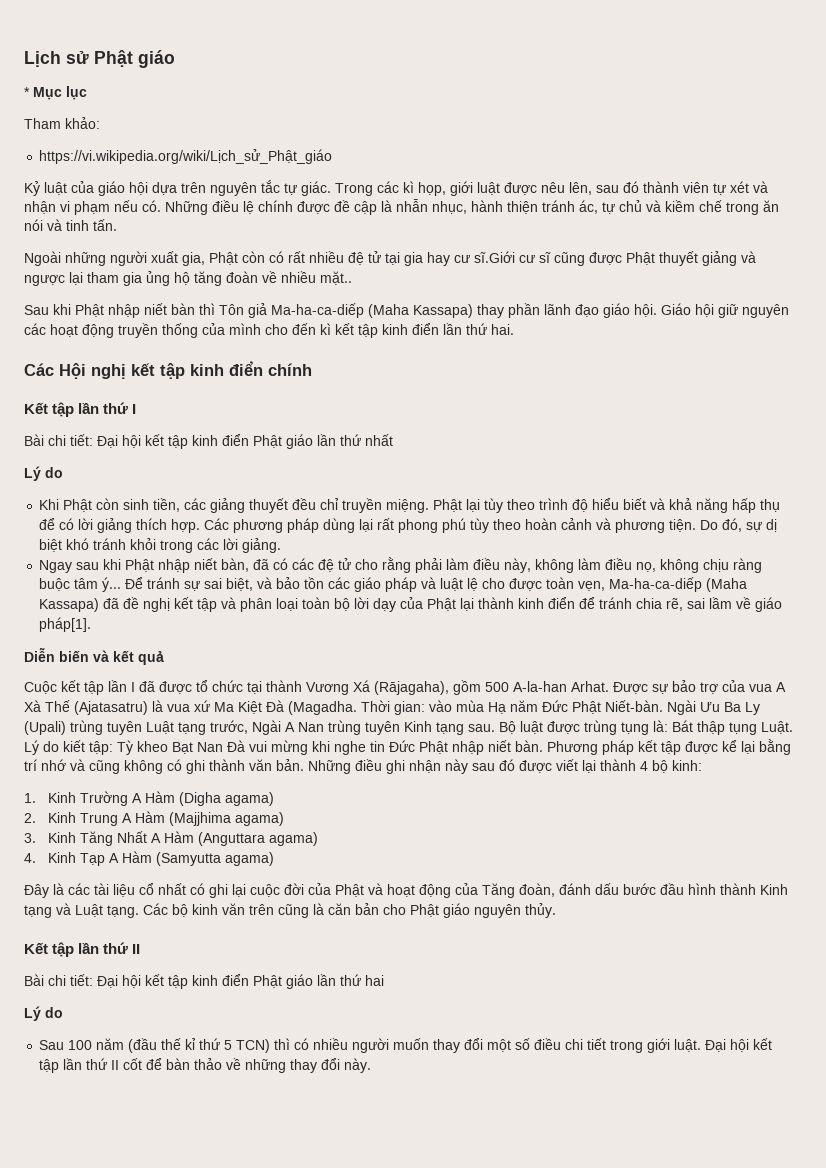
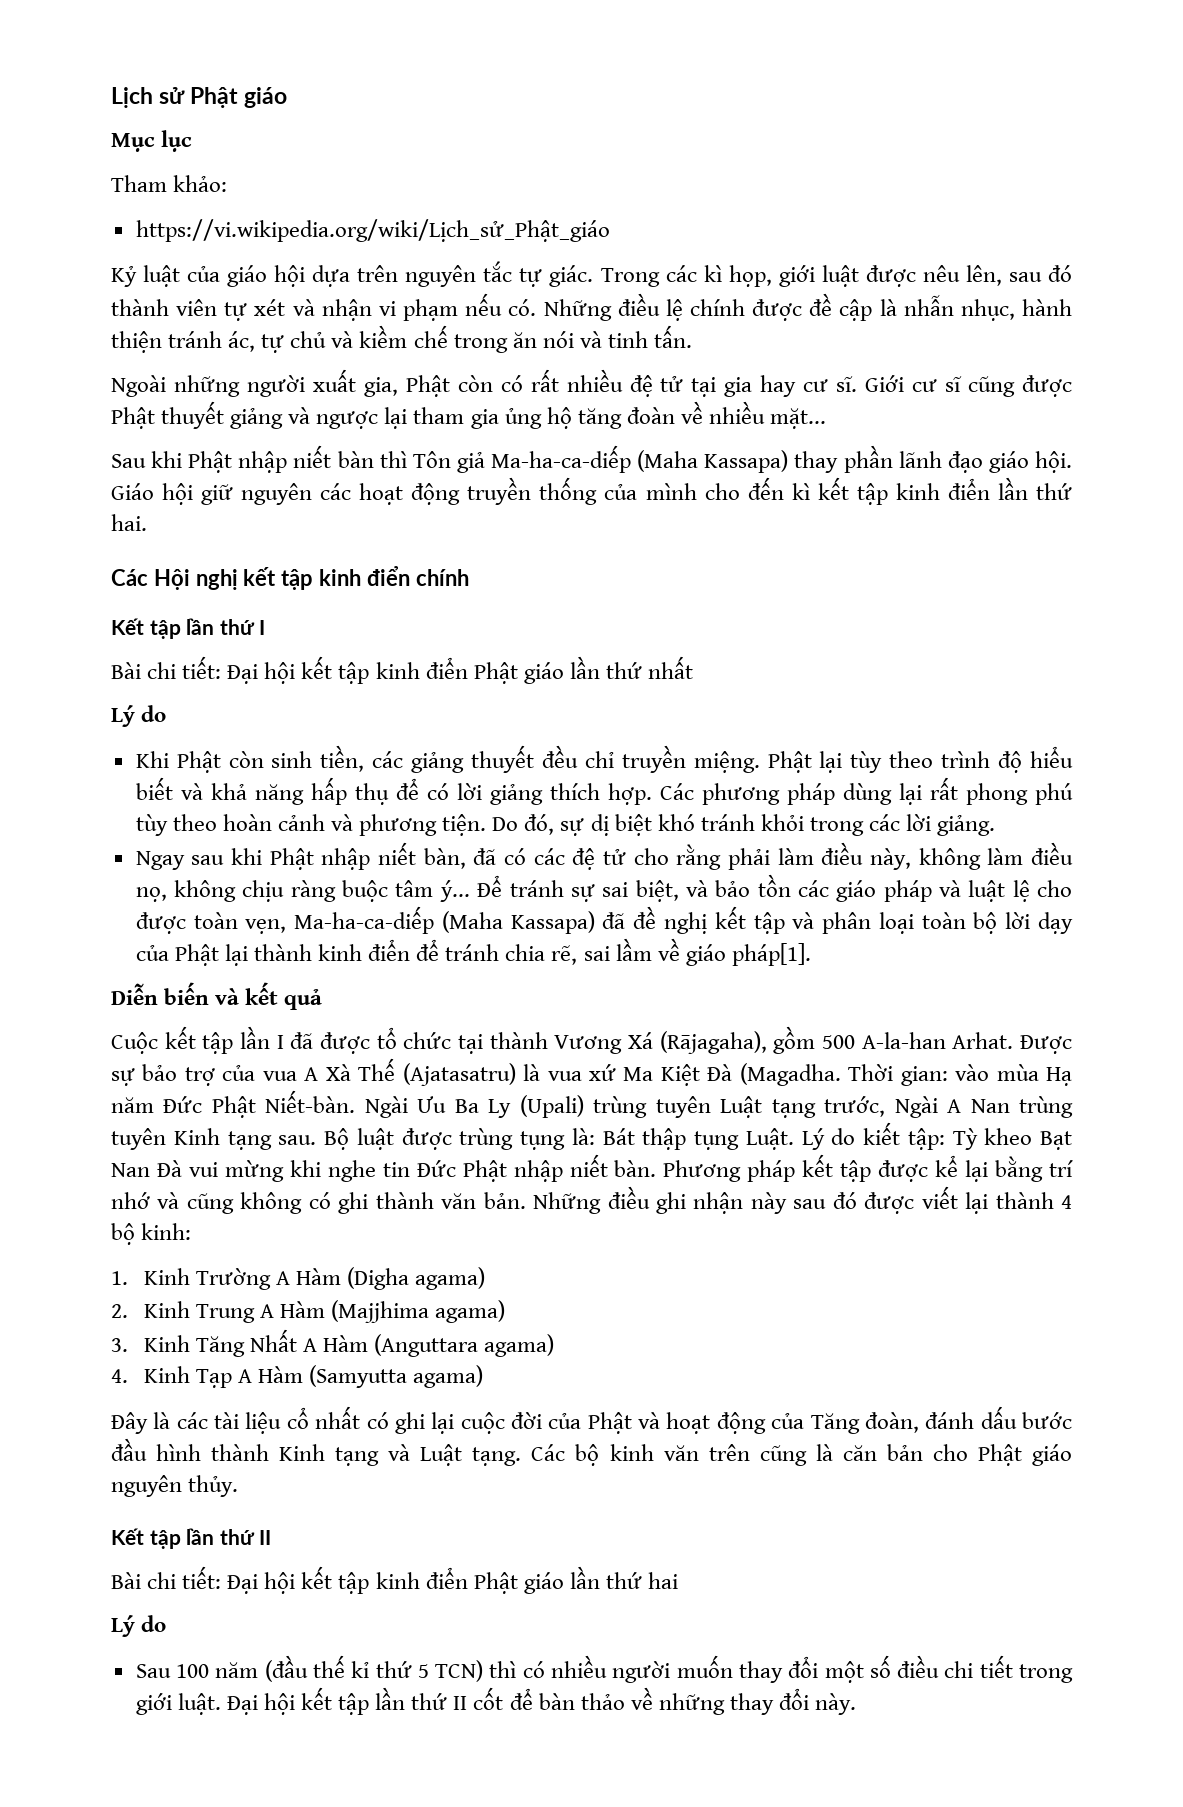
[24,87,30,97] * -> (288, 97) none
[474,251,515,263] sĩ.Giới -> [836,375,905,392] sĩ. Giới
[320,271,352,285] mặt.. -> [770,408,827,429] mặt...

